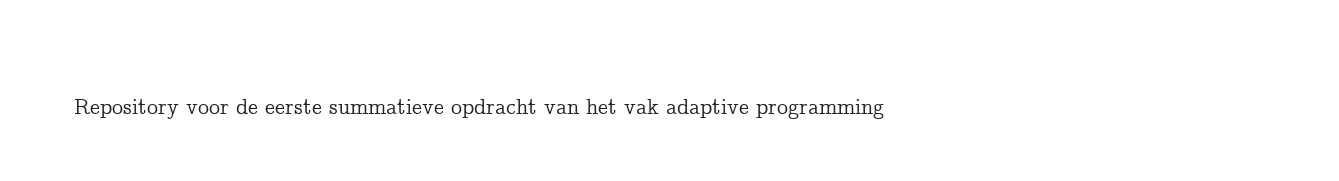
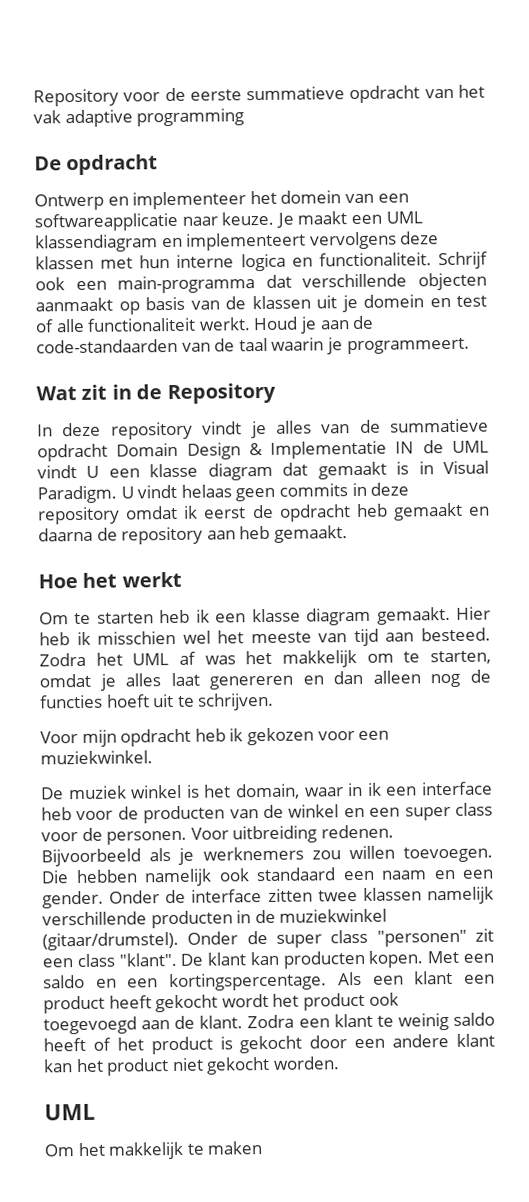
(884, 109) none -> [34,154,159,176] [34,190,409,211] [34,211,423,232] [35,231,440,253] [35,251,489,272] [35,272,487,294] [35,294,487,315] [35,315,375,334] [36,337,470,355] [36,382,276,405] [37,418,489,440] [37,440,489,462] [37,460,490,481] [37,482,410,504] [37,502,490,525] [38,525,348,545] [38,571,182,589] [39,606,492,626] [39,627,491,647] [39,650,491,668] [39,669,491,691] [40,692,275,711] [40,727,390,747] [40,750,153,765] [41,781,494,800] [41,802,493,824] [41,824,394,845] [41,845,494,867] [41,867,494,887] [42,886,495,909] [42,908,388,929] [42,928,494,951] [42,950,494,969] [43,970,496,992] [43,992,399,1014] [43,1012,495,1035] [43,1033,496,1055] [43,1056,340,1076] [44,1103,95,1121] [44,1141,263,1160] // De opdracht // Ontwerp en implementeer het domein van een softwareapplicatie naar keuze. Je maakt een UML klassendiagram en implementeert vervolgens deze klassen met hun interne logica en functionaliteit. Schrijf ook een main-programma dat verschillende objecten aanmaakt op basis van de klassen uit je domein en test of alle functionaliteit werkt. Houd je aan de code-standaarden van de taal waarin je programmeert. // Wat zit in de Repository // In deze repository vindt je alles van de summatieve opdracht Domain Design & Implementatie IN de UML vindt U een klasse diagram dat gemaakt is in Visual Paradigm. U vindt helaas geen commits in deze repository omdat ik eerst de opdracht heb gemaakt en daarna de repository aan heb gemaakt. // Hoe het werkt // Om te starten heb ik een klasse diagram gemaakt. Hier heb ik misschien wel het meeste van tijd aan besteed. Zodra het UML af was het makkelijk om te starten, omdat je alles laat genereren en dan alleen nog de functies hoeft uit te schrijven. // Voor mijn opdracht heb ik gekozen voor een muziekwinkel. // De muziek winkel is het domain, waar in ik een interface heb voor de producten van de winkel en een super class voor de personen. Voor uitbreiding redenen. Bijvoorbeeld als je werknemers zou willen toevoegen. Die hebben namelijk ook standaard een naam en een gender. Onder de interface zitten twee klassen namelijk verschillende producten in de muziekwinkel (gitaar/drumstel). Onder de super class "personen" zit een class "klant". De klant kan producten kopen. Met een saldo en een kortingspercentage. Als een klant een product heeft gekocht wordt het product ook toegevoegd aan de klant. Zodra een klant te weinig saldo heeft of het product is gekocht door een andere klant kan het product niet gekocht worden. // UML // Om het makkelijk te maken

